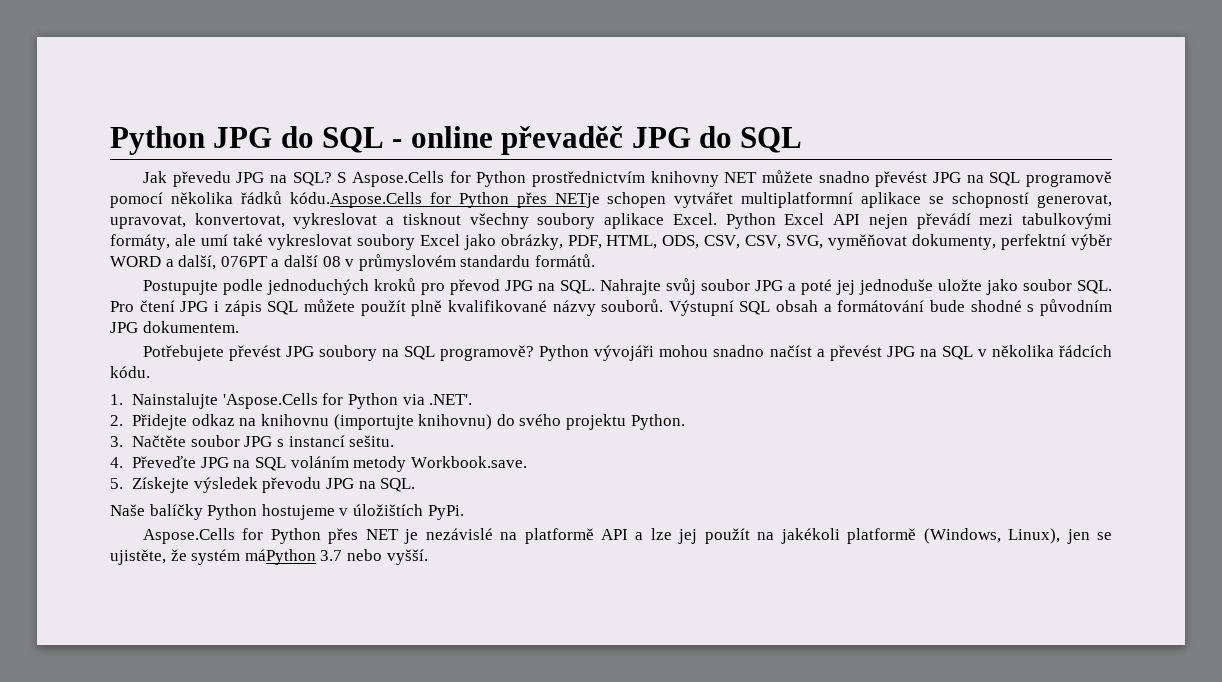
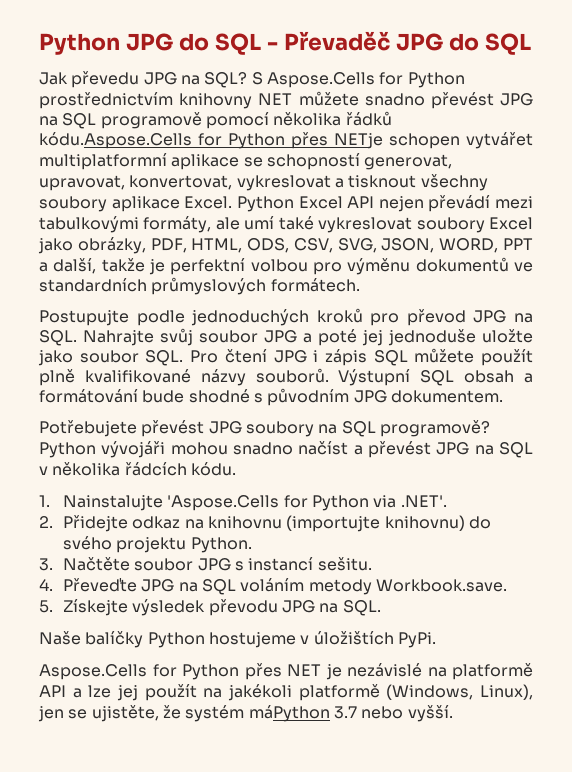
[410,126,624,155] online převaděč -> [283,31,390,51] Převaděč
[745,234,1113,250] [110,254,595,271] CSV, SVG, vyměňovat dokumenty, perfektní výběr WORD a další, 076PT a další 08 v průmyslovém standardu formátů. -> [337,238,533,253] [39,257,533,275] [39,277,360,295] SVG, JSON, WORD, PPT a další, takže je perfektní volbou pro výměnu dokumentů ve standardních průmyslových formátech.

